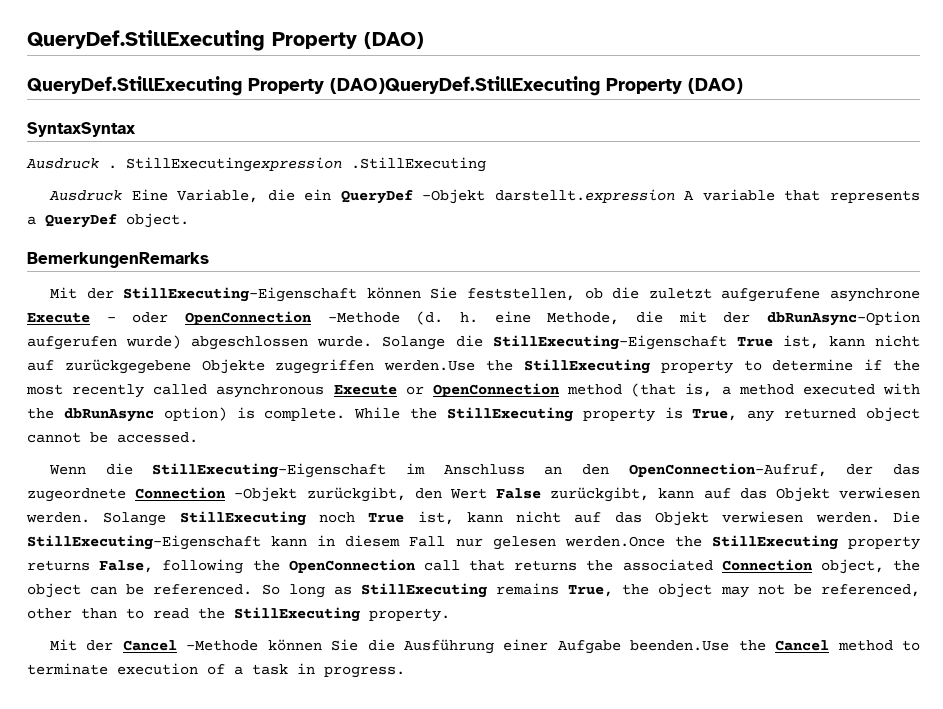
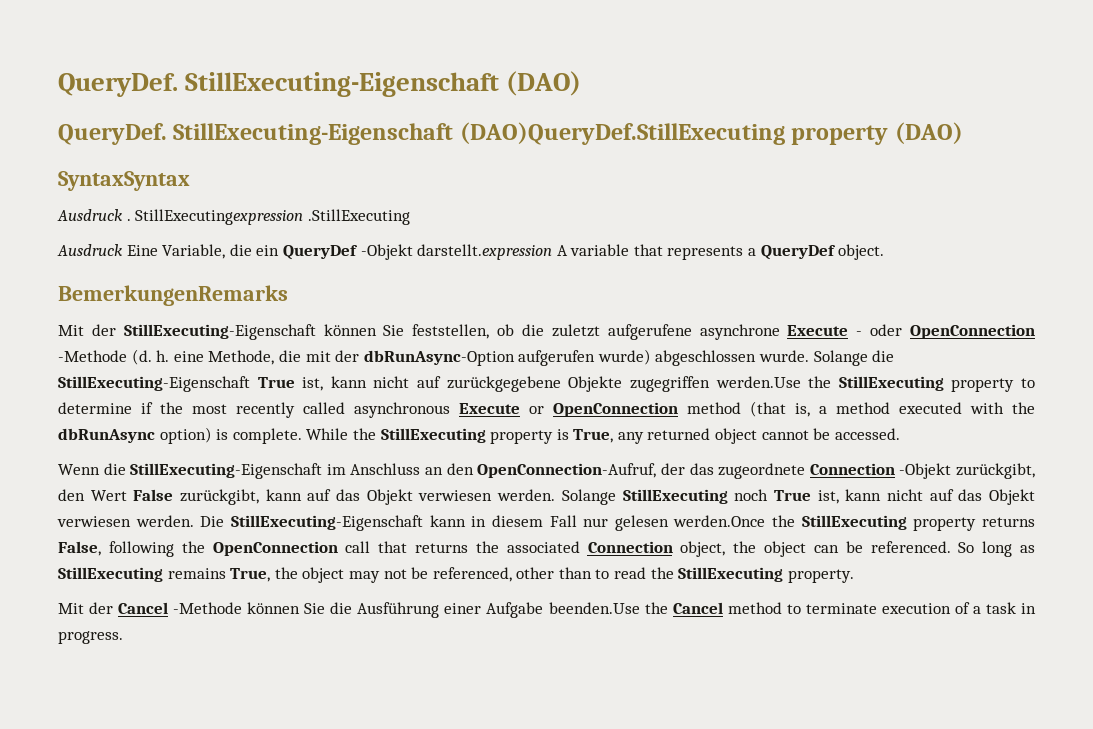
[27,30,424,51] [27,76,682,96] QueryDef.StillExecuting Property (DAO) // QueryDef.StillExecuting Property (DAO)QueryDef.StillExecuting Property -> [58,71,582,97] [58,122,889,145] QueryDef. StillExecuting-Eigenschaft (DAO) // QueryDef. StillExecuting-Eigenschaft (DAO)QueryDef.StillExecuting property

